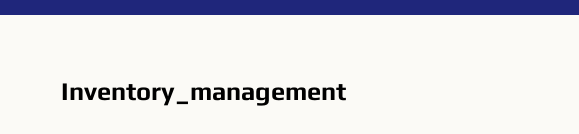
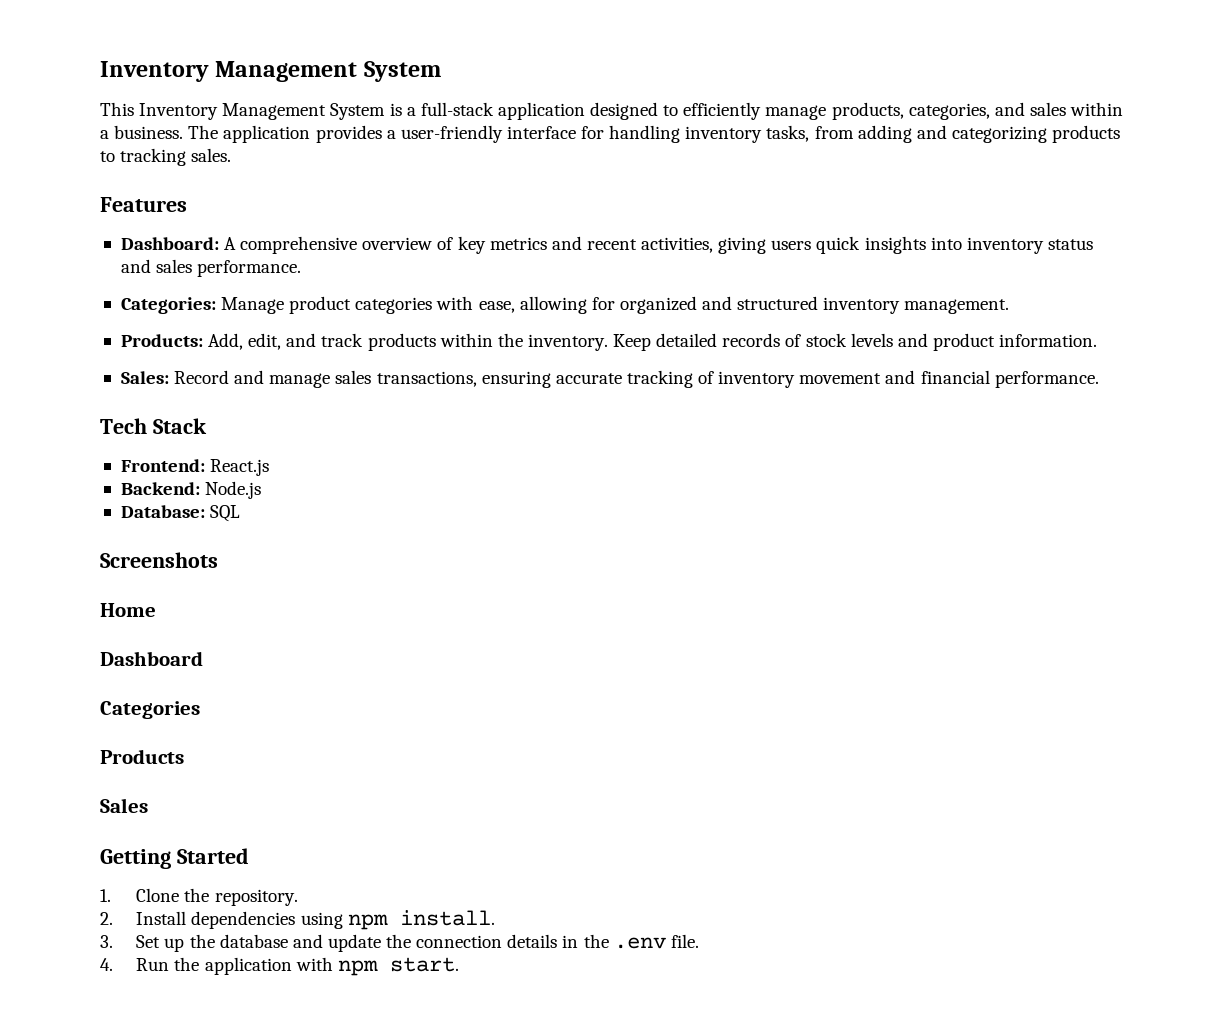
[61,83,346,106] Inventory_management -> [100,61,441,82] [100,102,1124,120] [100,125,1121,143] [100,148,232,166] [100,197,187,212] [120,236,1093,254] [120,259,302,277] [120,296,1010,314] [120,333,1098,351] [120,370,1099,388] [100,418,207,434] [120,459,270,476] [120,481,262,499] [120,505,241,522] [100,552,218,568] [100,603,156,617] [100,651,203,666] [100,701,200,719] [100,749,184,764] [100,798,148,813] [100,848,249,869] [100,888,298,906] [100,910,495,930] [100,934,699,952] [100,957,459,976] Inventory Management System // This Inventory Management System is a full-stack application designed to efficiently manage products, categories, and sales within a business. The application provides a user-friendly interface for handling inventory tasks, from adding and categorizing products to tracking sales. // Features // Dashboard: A comprehensive overview of key metrics and recent activities, giving users quick insights into inventory status and sales performance. // Categories: Manage product categories with ease, allowing for organized and structured inventory management. // Products: Add, edit, and track products within the inventory. Keep detailed records of stock levels and product information. // Sales: Record and manage sales transactions, ensuring accurate tracking of inventory movement and financial performance. // Tech Stack // Frontend: React.js // Backend: Node.js // Database: SQL // Screenshots // Home // Dashboard // Categories // Products // Sales // Getting Started // 1. Clone the repository. // 2. Install dependencies using npm install. // 3. Set up the database and update the connection details in the .env file. // 4. Run the application with npm start.

